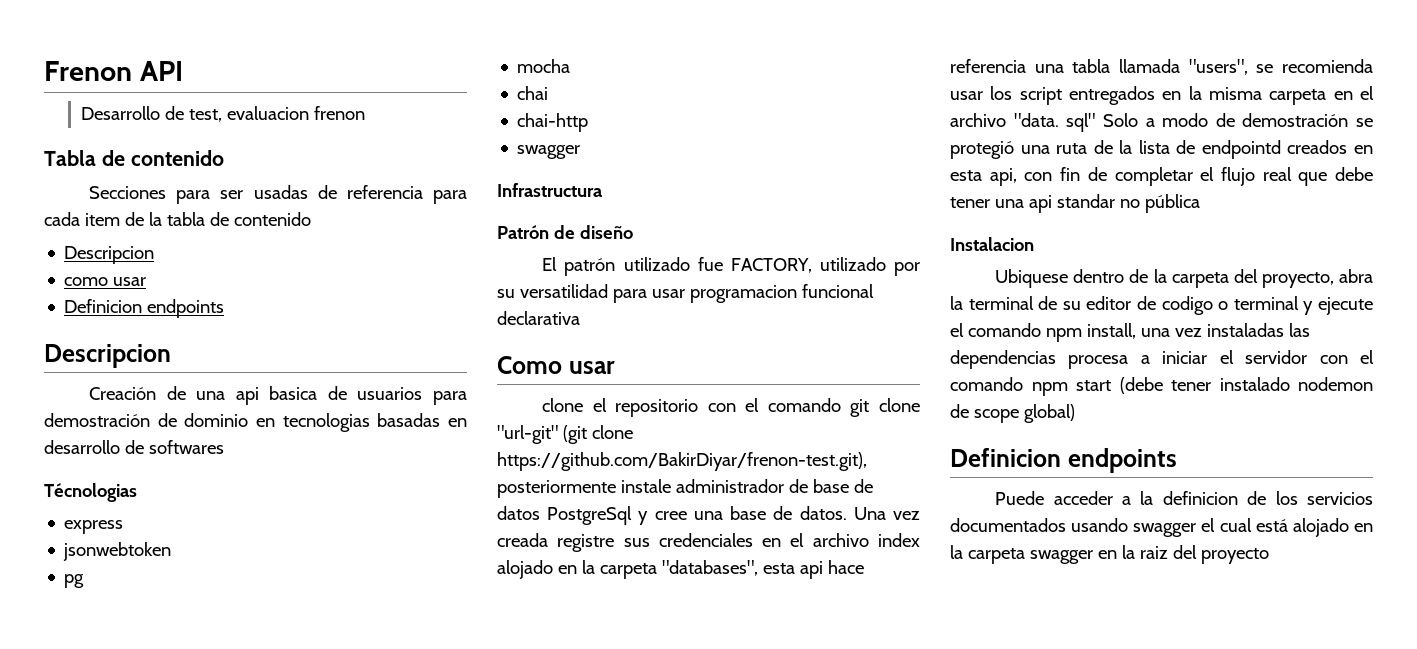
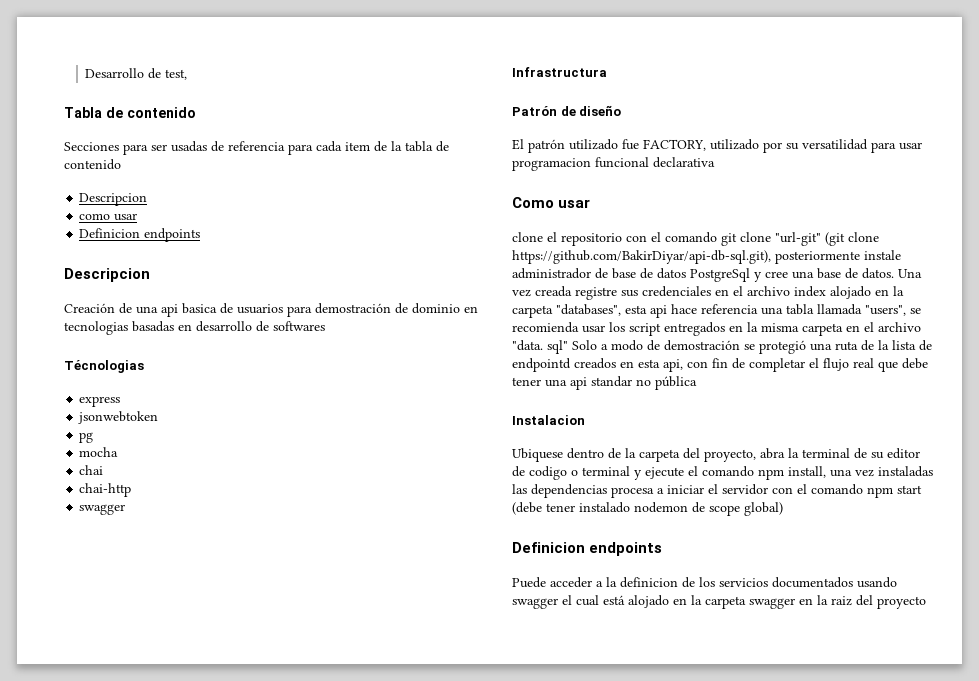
[44,61,183,81] Frenon API // -> (85, 73) none
[226,106,365,120] evaluacion frenon -> (188, 74) none
[497,452,867,471] https://github.com/BakirDiyar/frenon-test.git), -> [512,250,771,264] https://github.com/BakirDiyar/api-db-sql.git),

